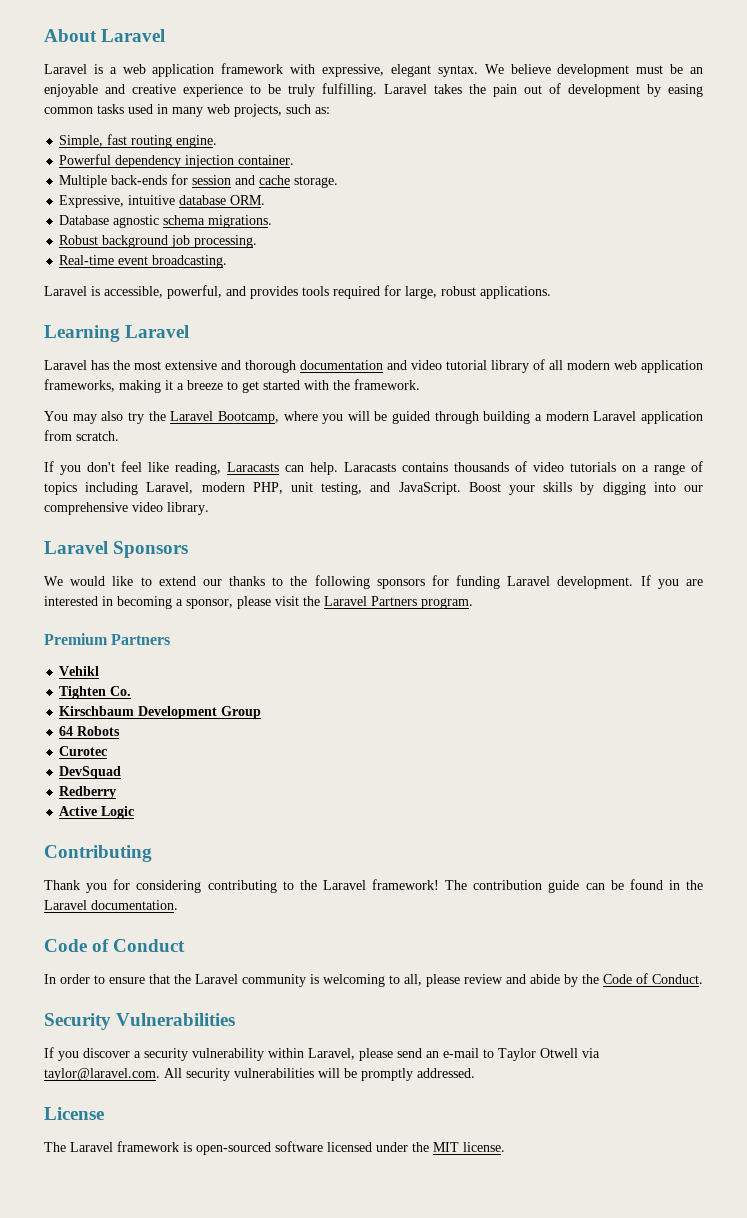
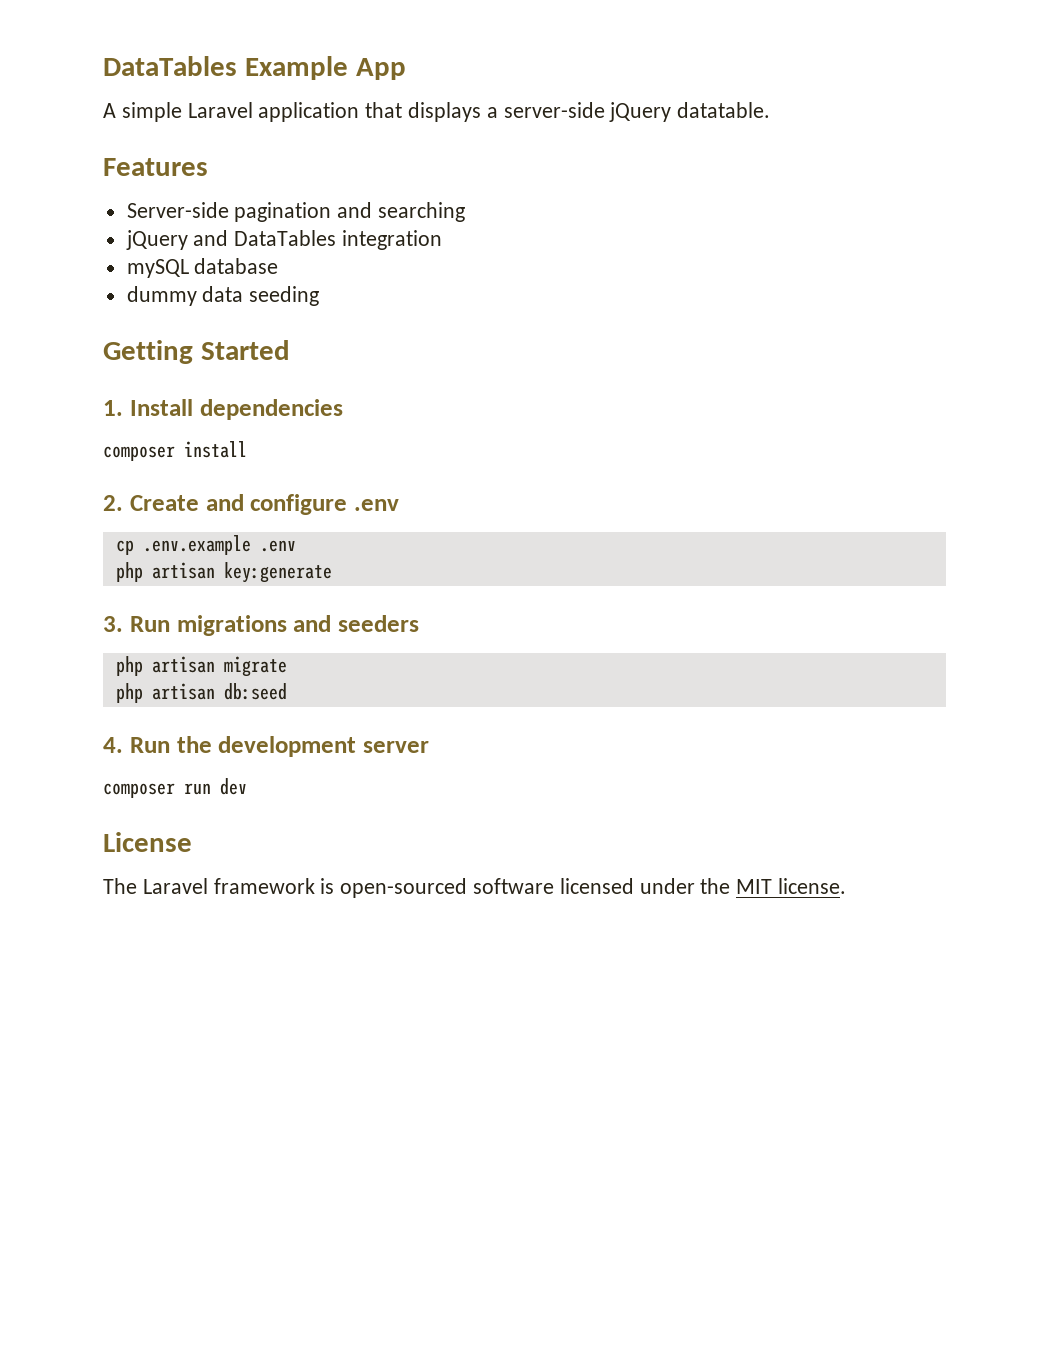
[44,29,166,42] [44,63,704,77] [44,83,703,97] [44,104,330,117] [59,134,218,148] [59,154,295,168] [59,174,339,188] [59,195,266,208] [59,215,273,228] [59,235,258,248] [59,255,228,268] [44,285,551,299] [44,325,190,342] [44,359,703,373] [44,379,420,393] [44,411,703,424] [44,430,119,441] [44,461,703,475] [44,482,704,495] [44,502,209,515] [44,541,189,558] [44,575,703,589] [44,596,473,609] [44,633,171,645] [59,666,100,676] [59,686,132,699] [59,706,262,719] [59,726,121,736] [59,746,108,756] [59,766,122,779] [59,786,117,799] [59,806,135,819] [44,845,152,862] [44,879,703,893] [44,900,178,910] [44,939,186,952] [44,973,703,987] [44,1013,236,1030] [44,1047,600,1061] [44,1068,475,1081] About Laravel // Laravel is a web application framework with expressive, elegant syntax. We believe development must be an enjoyable and creative experience to be truly fulfilling. Laravel takes the pain out of development by easing common tasks used in many web projects, such as: // Simple, fast routing engine. // Powerful dependency injection container. // Multiple back-ends for session and cache storage. // Expressive, intuitive database ORM. // Database agnostic schema migrations. // Robust background job processing. // Real-time event broadcasting. // Laravel is accessible, powerful, and provides tools required for large, robust applications. // Learning Laravel // Laravel has the most extensive and thorough documentation and video tutorial library of all modern web application frameworks, making it a breeze to get started with the framework. // You may also try the Laravel Bootcamp, where you will be guided through building a modern Laravel application from scratch. // If you don't feel like reading, Laracasts can help. Laracasts contains thousands of video tutorials on a range of topics including Laravel, modern PHP, unit testing, and JavaScript. Boost your skills by digging into our comprehensive video library. // Laravel Sponsors // We would like to extend our thanks to the following sponsors for funding Laravel development. If you are interested in becoming a sponsor, please visit the Laravel Partners program. // Premium Partners // Vehikl // Tighten Co. // Kirschbaum Development Group // 64 Robots // Curotec // DevSquad // Redberry // Active Logic // Contributing // Thank you for considering contributing to the Laravel framework! The contribution guide can be found in the Laravel documentation. // Code of Conduct // In order to ensure that the Laravel community is welcoming to all, please review and abide by the Code of Conduct. // Security Vulnerabilities // If you discover a security vulnerability within Laravel, please send an e-mail to Taylor Otwell via taylor@laravel.com. All security vulnerabilities will be promptly addressed. -> [103,56,406,80] [103,102,771,122] [103,158,208,176] [126,202,466,222] [125,230,443,250] [126,258,279,278] [126,286,320,306] [103,340,290,364] [103,399,343,420] [103,441,247,461] [103,494,399,515] [115,535,296,555] [115,562,332,583] [103,615,419,636] [115,656,287,677] [115,683,287,703] [103,736,429,757] [103,778,247,798] DataTables Example App // A simple Laravel application that displays a server-side jQuery datatable. // Features // Server-side pagination and searching // jQuery and DataTables integration // mySQL database // dummy data seeding // Getting Started // 1. Install dependencies // composer install // 2. Create and configure .env // cp .env.example .env // php artisan key:generate // 3. Run migrations and seeders // php artisan migrate // php artisan db:seed // 4. Run the development server // composer run dev

